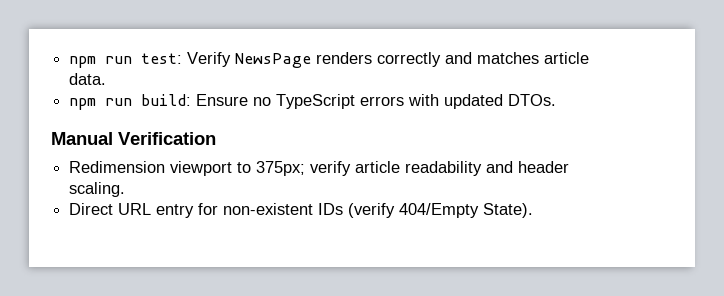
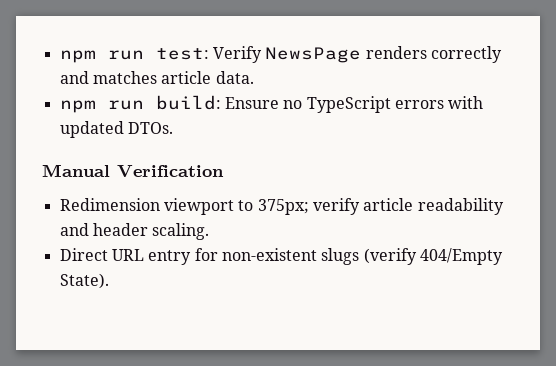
[318,203,344,215] IDs -> [321,248,360,265] slugs

